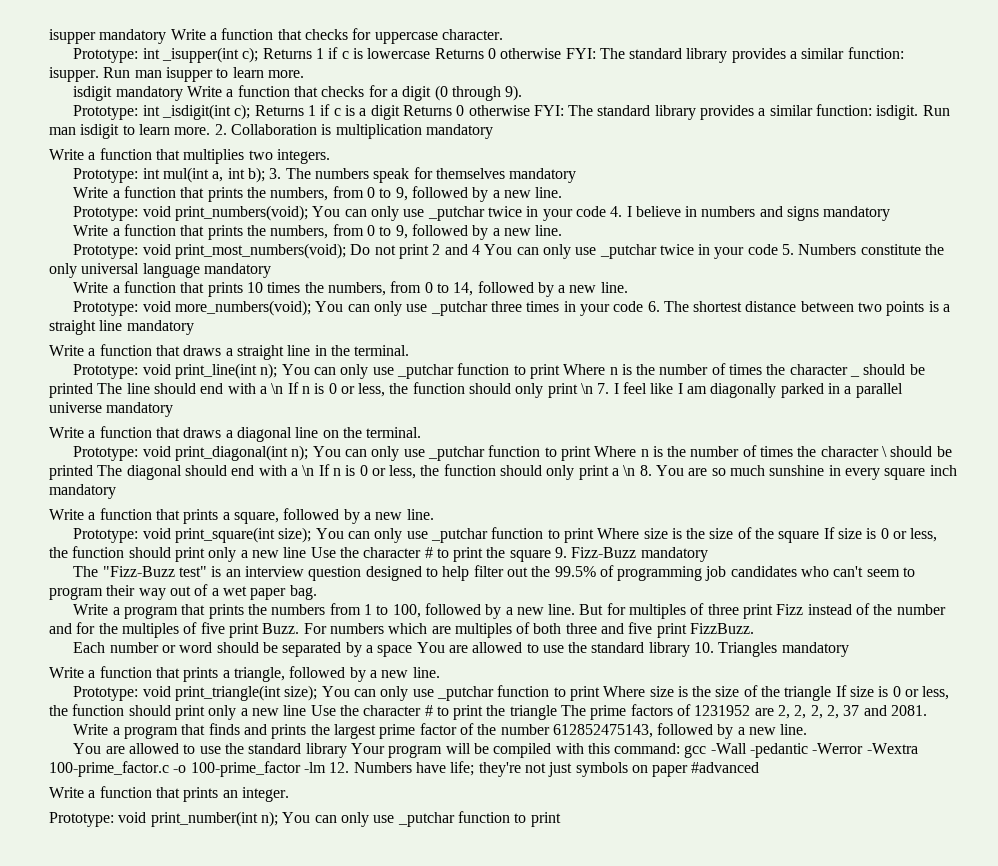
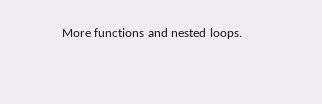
[49,28,503,44] [73,47,904,63] [49,67,304,82] [73,85,523,101] [73,104,950,120] [49,124,493,139] [49,148,330,164] [73,167,577,183] [73,186,563,202] [73,205,891,221] [73,224,563,240] [73,243,945,259] [49,263,271,278] [73,281,628,297] [73,300,951,316] [49,320,194,335] [49,344,410,360] [73,363,848,379] [850,375,861,377] [863,364,925,375] [49,382,903,398] [49,402,174,417] [49,426,422,442] [73,445,952,461] [49,464,957,480] [49,484,116,499] [49,508,434,524] [73,527,938,543] [49,546,708,562] [73,565,916,581] [49,584,317,600] [73,603,946,619] [49,622,755,638] [73,642,849,657] [49,666,440,682] [73,685,950,701] [49,704,927,720] [73,723,808,739] [73,743,918,758] [49,761,760,777] [49,786,289,802] [49,811,561,827] isupper mandatory Write a function that checks for uppercase character. // Prototype: int _isupper(int c); Returns 1 if c is lowercase Returns 0 otherwise FYI: The standard library provides a similar function: isupper. Run man isupper to learn more. // isdigit mandatory Write a function that checks for a digit (0 through 9). // Prototype: int _isdigit(int c); Returns 1 if c is a digit Returns 0 otherwise FYI: The standard library provides a similar function: isdigit. Run man isdigit to learn more. 2. Collaboration is multiplication mandatory // Write a function that multiplies two integers. // Prototype: int mul(int a, int b); 3. The numbers speak for themselves mandatory // Write a function that prints the numbers, from 0 to 9, followed by a new line. // Prototype: void print_numbers(void); You can only use _putchar twice in your code 4. I believe in numbers and signs mandatory // Write a function that prints the numbers, from 0 to 9, followed by a new line. // Prototype: void print_most_numbers(void); Do not print 2 and 4 You can only use _putchar twice in your code 5. Numbers constitute the only universal language mandatory // Write a function that prints 10 times the numbers, from 0 to 14, followed by a new line. // Prototype: void more_numbers(void); You can only use _putchar three times in your code 6. The shortest distance between two points is a straight line mandatory // Write a function that draws a straight line in the terminal. // Prototype: void print_line(int n); You can only use _putchar function to print Where n is the number of times the character _ should be printed The line should end with a \n If n is 0 or less, the function should only print \n 7. I feel like I am diagonally parked in a parallel universe mandatory // Write a function that draws a diagonal line on the terminal. // Prototype: void print_diagonal(int n); You can only use _putchar function to print Where n is the number of times the character \ should be printed The diagonal should end with a \n If n is 0 or less, the function should only print a \n 8. You are so much sunshine in every square inch mandatory // Write a function that prints a square, followed by a new line. // Prototype: void print_square(int size); You can only use _putchar function to print Where size is the size of the square If size is 0 or less, the function should print only a new line Use the character # to print the square 9. Fizz-Buzz mandatory // The "Fizz-Buzz test" is an interview question designed to help filter out the 99.5% of programming job candidates who can't seem to program their way out of a wet paper bag. // Write a program that prints the numbers from 1 to 100, followed by a new line. But for multiples of three print Fizz instead of the number and for the multiples of five print Buzz. For numbers which are multiples of both three and five print FizzBuzz. // Each number or word should be separated by a space You are allowed to use the standard library 10. Triangles mandatory // Write a function that prints a triangle, followed by a new line. // Prototype: void print_triangle(int size); You can only use _putchar function to print Where size is the size of the triangle If size is 0 or less, the function should print only a new line Use the character # to print the triangle The prime factors of 1231952 are 2, 2, 2, 2, 37 and 2081. // Write a program that finds and prints the largest prime factor of the number 612852475143, followed by a new line. // You are allowed to use the standard library Your program will be compiled with this command: gcc -Wall -pedantic -Werror -Wextra 100-prime_factor.c -o 100-prime_factor -lm 12. Numbers have life; they're not just symbols on paper #advanced // Write a function that prints an integer. // Prototype: void print_number(int n); You can only use _putchar function to print -> [62,28,242,39] More functions and nested loops.

